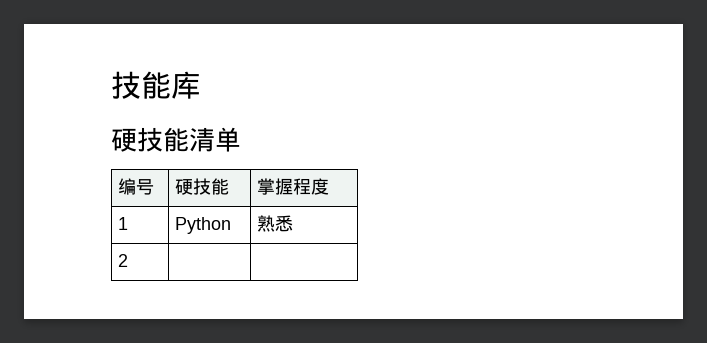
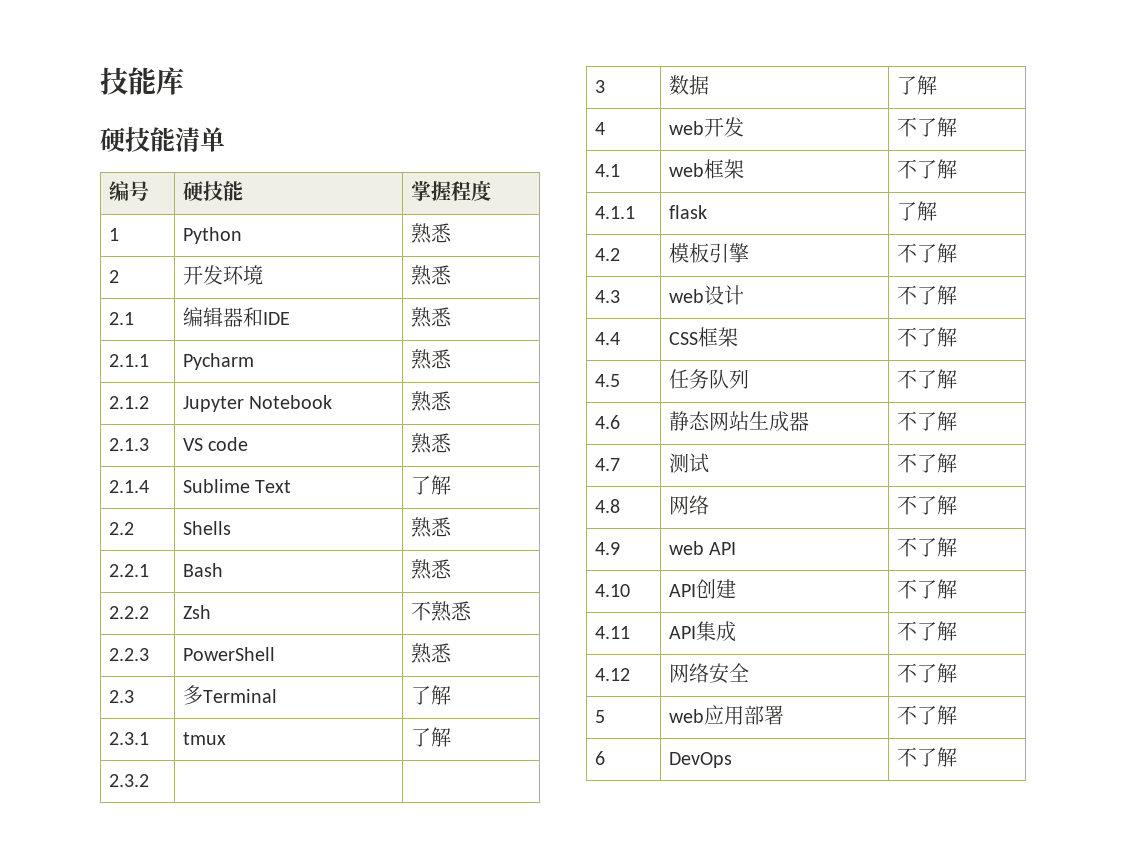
(129, 260) | -> [182,265,263,285] [410,265,452,286] [108,312,134,325] [182,307,290,327] [410,307,452,328] [108,354,149,367] [182,353,254,370] [410,349,452,370] [108,396,149,409] [182,395,333,412] [410,391,452,412] [108,438,149,451] [182,437,249,451] [410,433,452,454] [108,480,149,493] [182,479,292,493] [410,475,451,495] [108,522,134,535] [182,521,231,535] [410,517,452,538] [108,564,149,577] [182,563,223,577] [410,559,452,580] [108,606,149,619] [182,605,211,619] [410,601,472,622] [108,648,149,661] [182,647,275,661] [410,643,452,664] [108,690,134,703] [182,685,277,705] [410,685,451,705] [108,732,149,745] [182,732,226,745] [410,727,451,747] [108,774,149,787] [594,80,605,93] [668,75,709,95] [896,75,937,95] [594,122,605,135] [668,117,744,137] [896,117,957,137] [594,164,620,177] [668,159,744,179] [896,159,957,179] [594,206,635,219] [668,205,707,219] [896,201,937,221] [594,248,620,261] [668,243,749,263] [896,243,957,263] [594,290,620,303] [668,285,744,305] [896,285,957,305] [594,332,620,345] [668,327,738,347] [896,327,957,347] [594,374,620,387] [668,369,749,389] [896,369,957,389] [594,415,620,429] [668,411,809,432] [896,411,957,431] [594,458,620,471] [668,453,709,473] [896,453,957,473] [594,499,620,513] [668,495,709,515] [896,495,957,515] [594,542,620,555] [668,541,737,555] [896,537,957,557] [594,584,630,597] [668,579,736,599] [896,579,957,599] [594,626,630,639] [668,621,736,642] [896,621,957,641] [594,668,630,681] [668,663,749,684] [896,663,957,683] [594,710,605,723] [668,705,784,725] [896,705,957,725] [594,751,605,765] [668,752,732,768] [896,747,957,767] 开发环境 | 熟悉 // 2.1 | 编辑器和IDE | 熟悉 // 2.1.1 | Pycharm | 熟悉 // 2.1.2 | Jupyter Notebook | 熟悉 // 2.1.3 | VS code | 熟悉 // 2.1.4 | Sublime Text | 了解 // 2.2 | Shells | 熟悉 // 2.2.1 | Bash | 熟悉 // 2.2.2 | Zsh | 不熟悉 // 2.2.3 | PowerShell | 熟悉 // 2.3 | 多Terminal | 了解 // 2.3.1 | tmux | 了解 // 2.3.2 | | // 3 | 数据 | 了解 // 4 | web开发 | 不了解 // 4.1 | web框架 | 不了解 // 4.1.1 | flask | 了解 // 4.2 | 模板引擎 | 不了解 // 4.3 | web设计 | 不了解 // 4.4 | CSS框架 | 不了解 // 4.5 | 任务队列 | 不了解 // 4.6 | 静态网站生成器 | 不了解 // 4.7 | 测试 | 不了解 // 4.8 | 网络 | 不了解 // 4.9 | web API | 不了解 // 4.10 | API创建 | 不了解 // 4.11 | API集成 | 不了解 // 4.12 | 网络安全 | 不了解 // 5 | web应用部署 | 不了解 // 6 | DevOps | 不了解

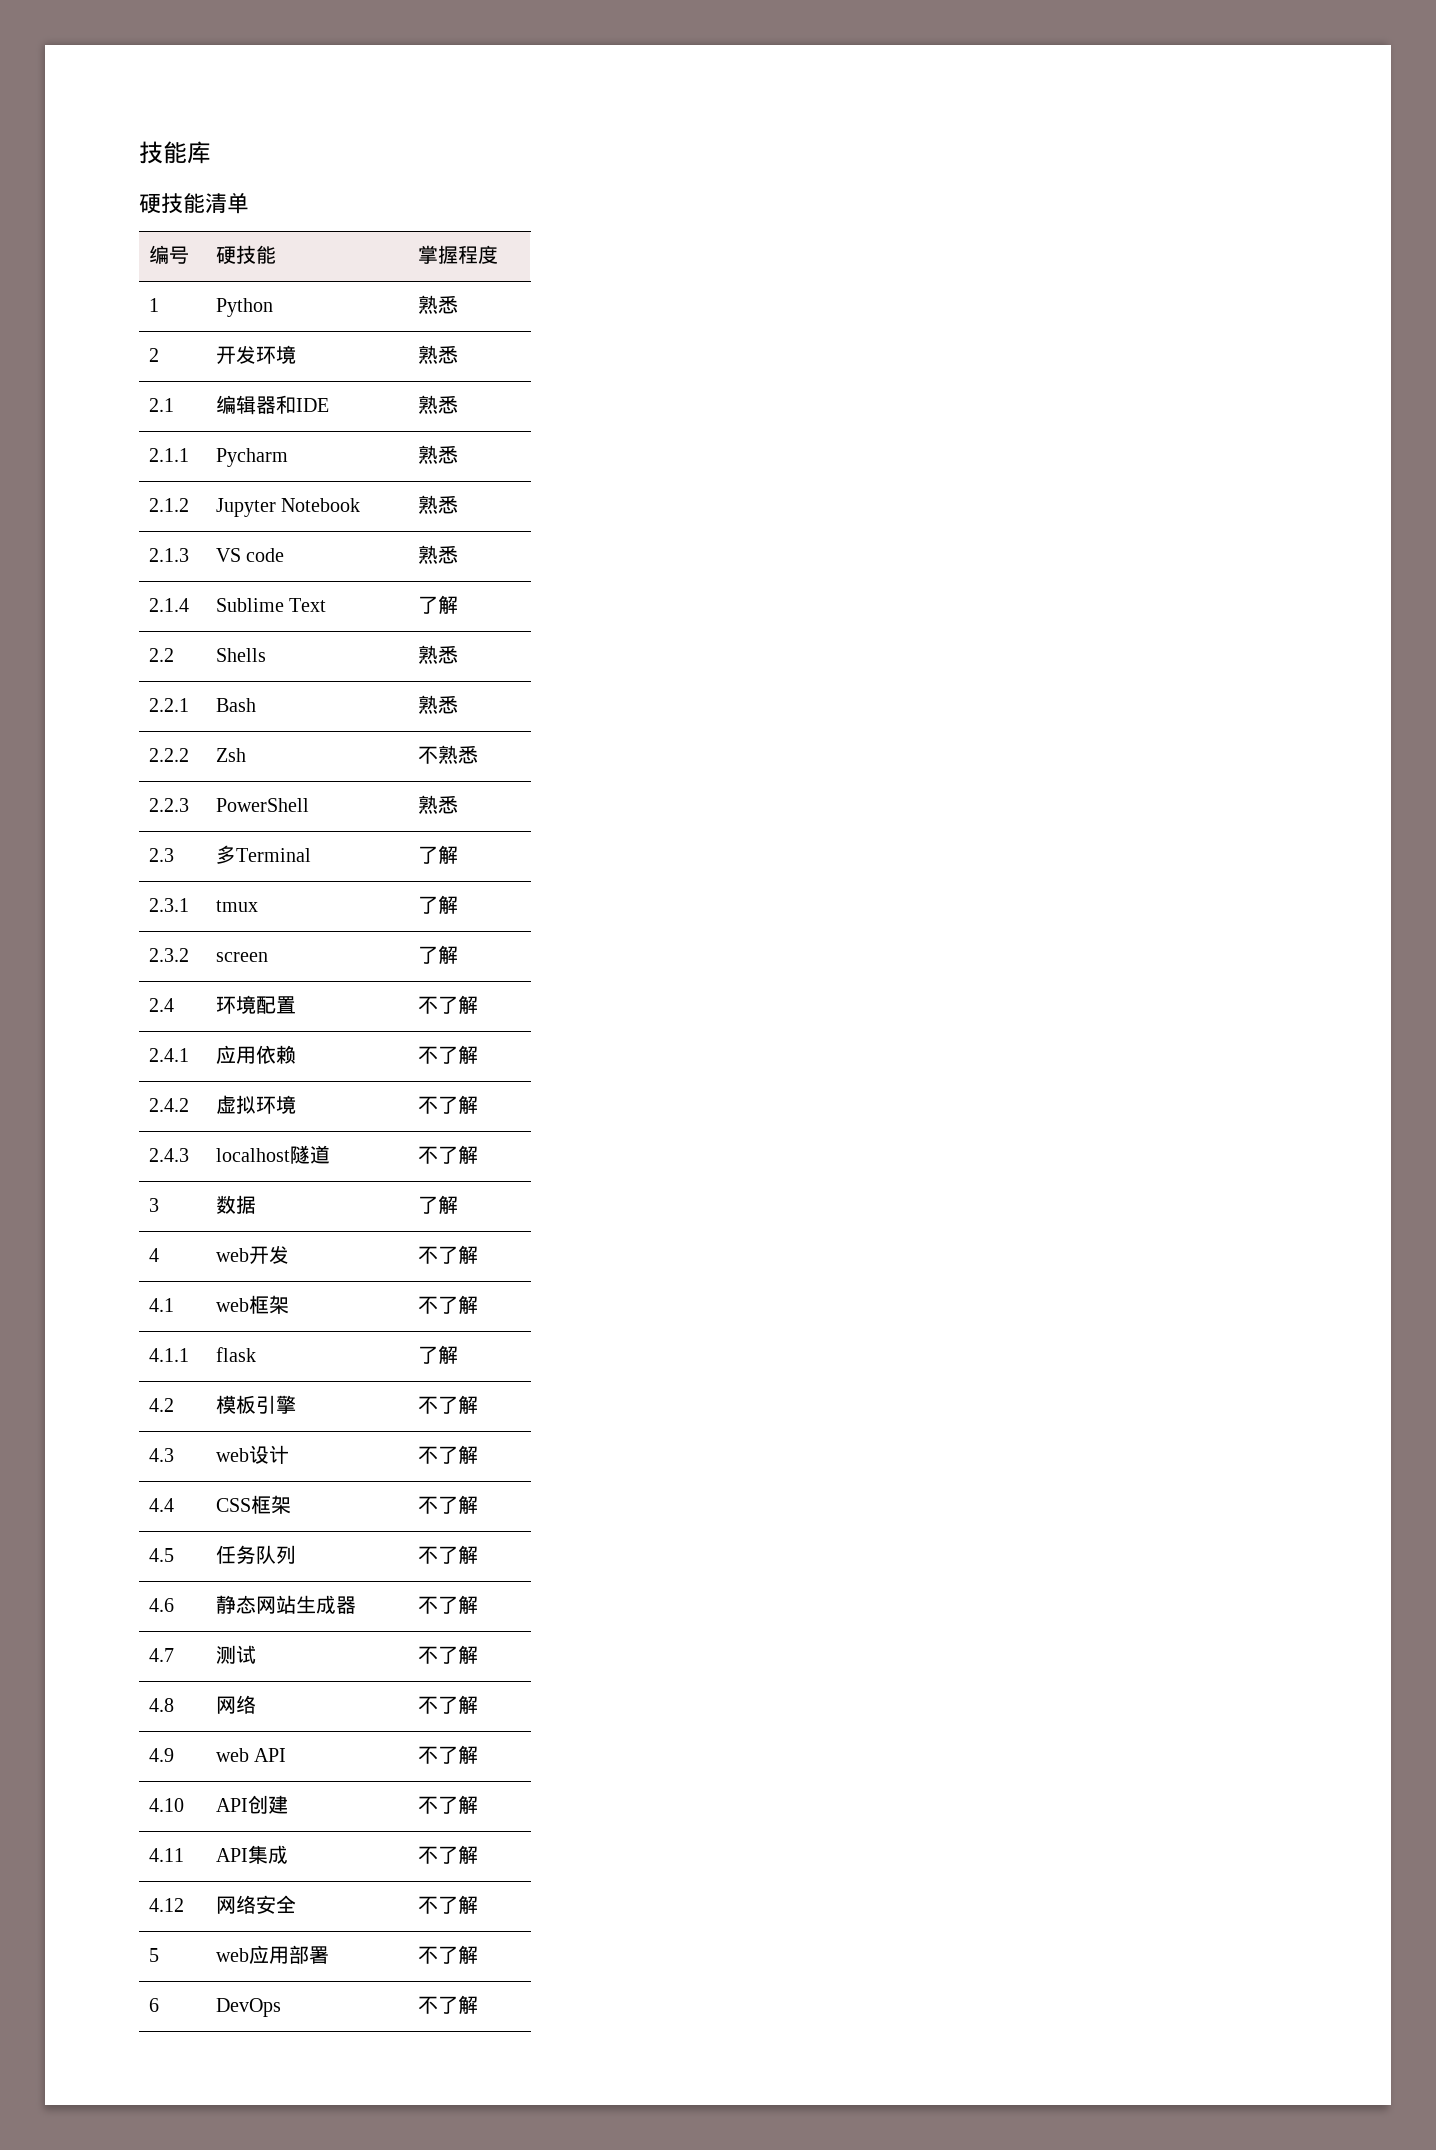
(149, 780) | -> [215,952,268,962] [417,945,458,964] [148,998,174,1012] [215,995,296,1014] [417,995,478,1014] [148,1048,189,1062] [215,1045,296,1064] [417,1045,478,1064] [148,1098,189,1112] [215,1095,296,1114] [417,1095,478,1114] [148,1148,189,1162] [215,1145,330,1164] [417,1145,478,1164] screen | 了解 // 2.4 | 环境配置 | 不了解 // 2.4.1 | 应用依赖 | 不了解 // 2.4.2 | 虚拟环境 | 不了解 // 2.4.3 | localhost隧道 | 不了解

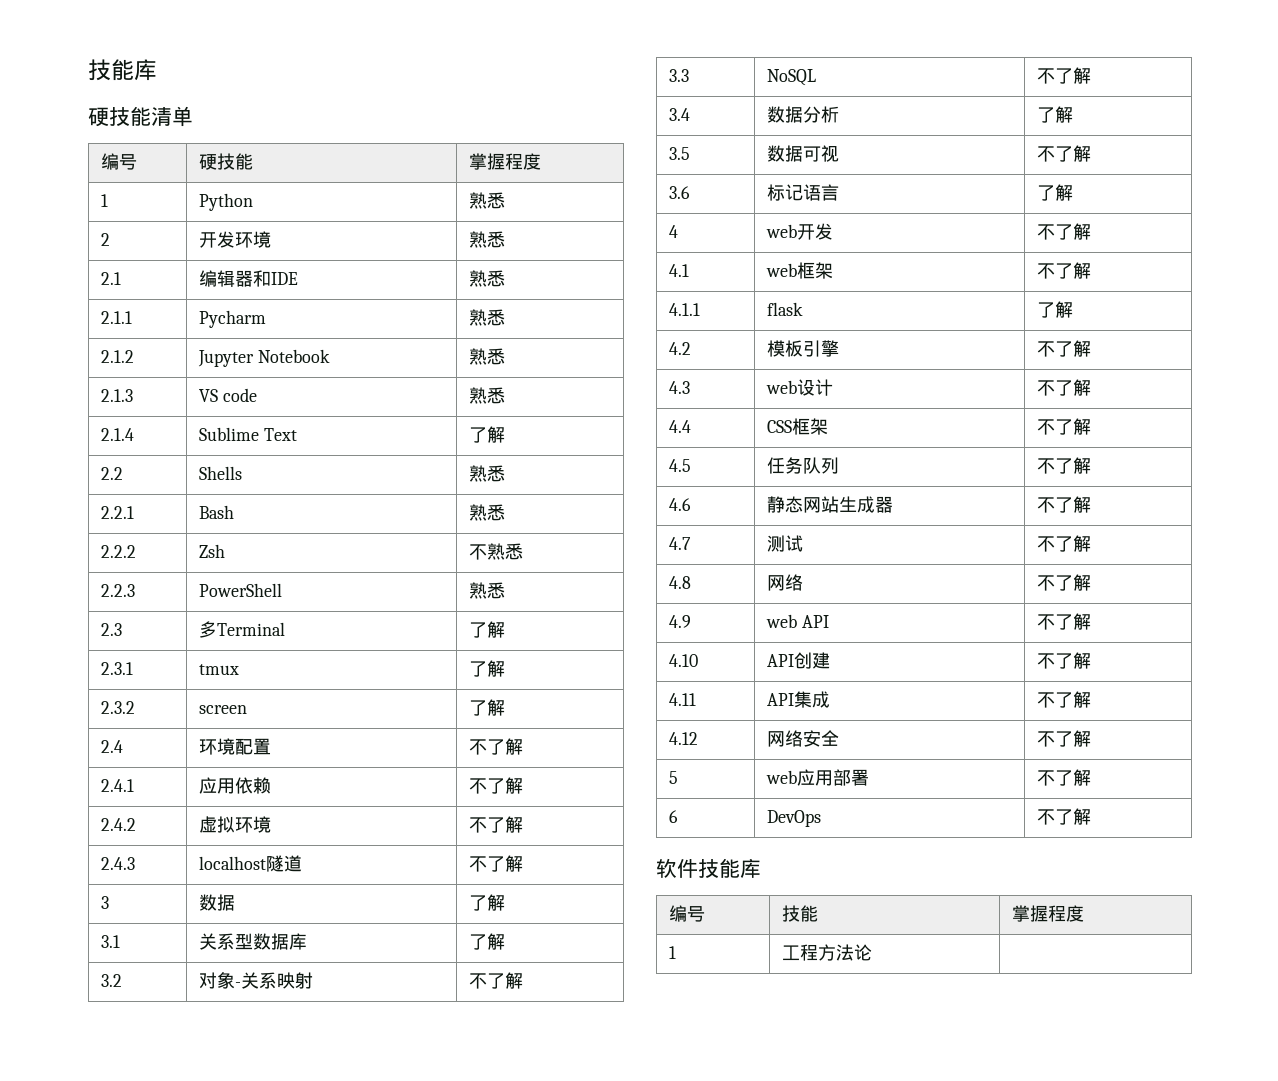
(458, 1204) none -> [101,935,121,948] [199,933,308,950] [469,933,506,950] [101,974,123,987] [199,972,314,989] [469,972,524,989] [669,69,690,82] [767,69,817,86] [1037,67,1092,84] [669,108,691,121] [767,106,840,123] [1037,106,1074,123] [669,147,691,160] [767,145,840,162] [1037,145,1092,162] [669,186,691,199] [767,184,840,201] [1037,184,1074,201] // 3.1 | 关系型数据库 | 了解 // 3.2 | 对象-关系映射 | 不了解 // 3.3 | NoSQL | 不了解 // 3.4 | 数据分析 | 了解 // 3.5 | 数据可视 | 不了解 // 3.6 | 标记语言 | 了解
(478, 2004) none -> [656,858,761,878] [669,905,706,922] [782,905,819,922] [1012,905,1085,922] [669,946,677,959] [782,944,873,961] // 软件技能库 // 编号 | 技能 | 掌握程度 // 1 | 工程方法论 |

